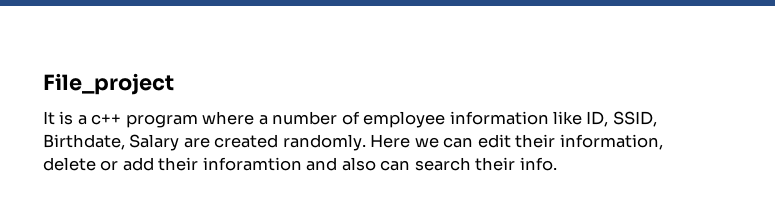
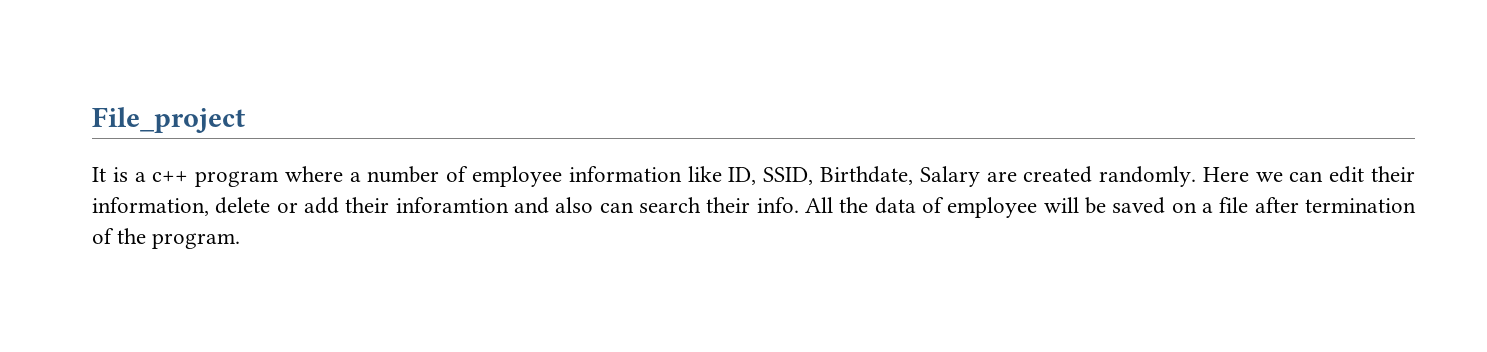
(557, 164) none -> [805,197,1416,218] [92,228,241,249] All the data of employee will be saved on a file after termination of the program.

